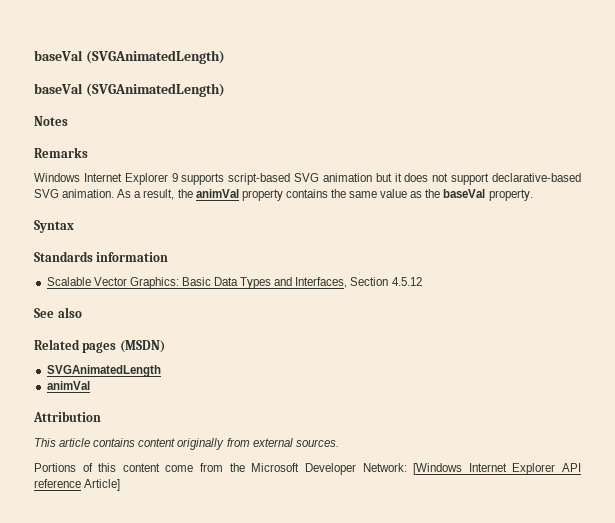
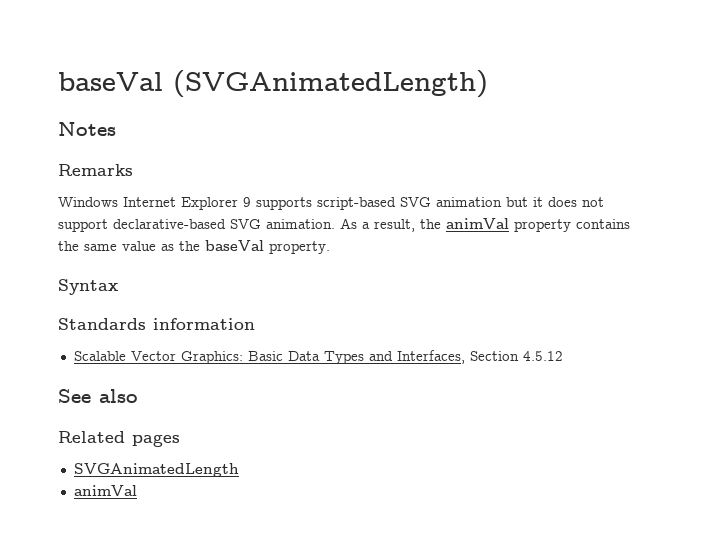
[34,50,225,64] [34,83,225,97] baseVal (SVGAnimatedLength) // baseVal (SVGAnimatedLength) -> [58,70,488,98] baseVal (SVGAnimatedLength)
[119,340,165,353] (MSDN) -> (180, 440) none
[33,411,101,422] [34,438,339,450] [34,463,582,475] [34,479,121,491] // Attribution // This article contains content originally from external sources. // Portions of this content come from the Microsoft Developer Network: [Windows Internet Explorer API reference Article] -> (137, 490) none

